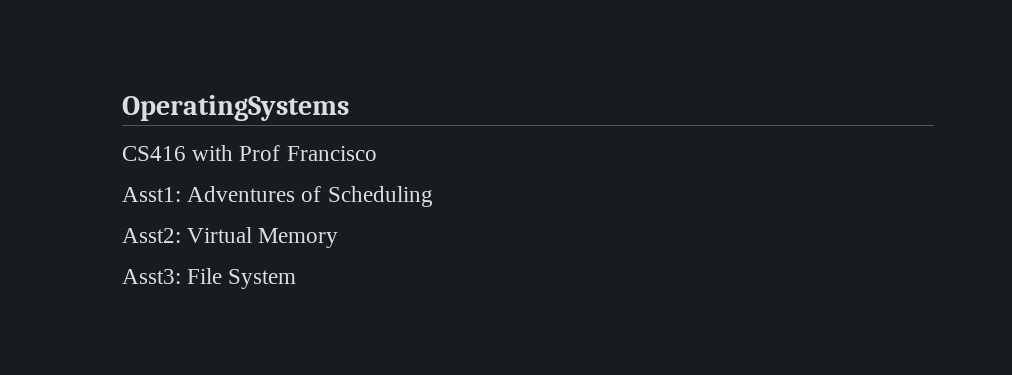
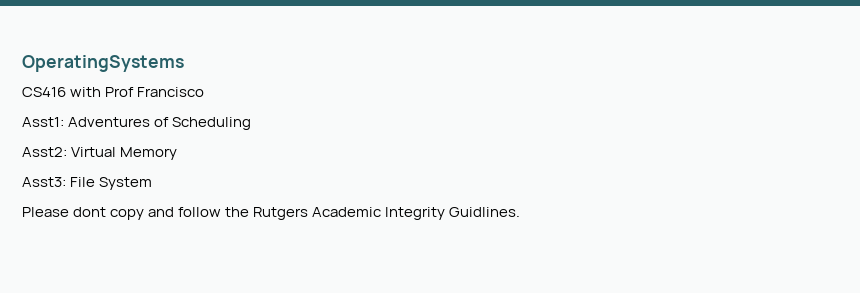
(297, 279) none -> [22,207,521,220] // Please dont copy and follow the Rutgers Academic Integrity Guidlines.

